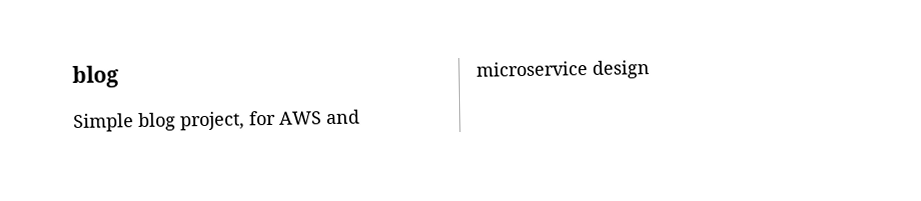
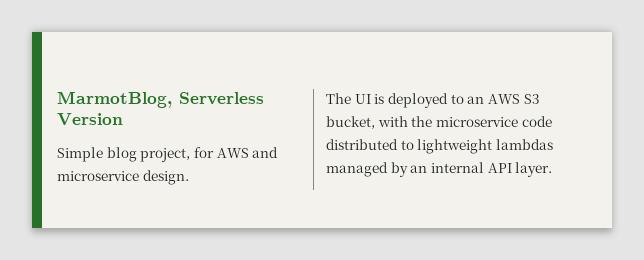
[72,65,119,89] blog -> [57,91,264,108] [57,113,123,125] MarmotBlog, Serverless Version
[592,60,650,79] design -> [142,170,189,185] [326,93,540,108] [326,116,552,129] [326,139,553,154] [326,162,553,177] design. // The UI is deployed to an AWS S3 bucket, with the microservice code distributed to lightweight lambdas managed by an internal API layer.

